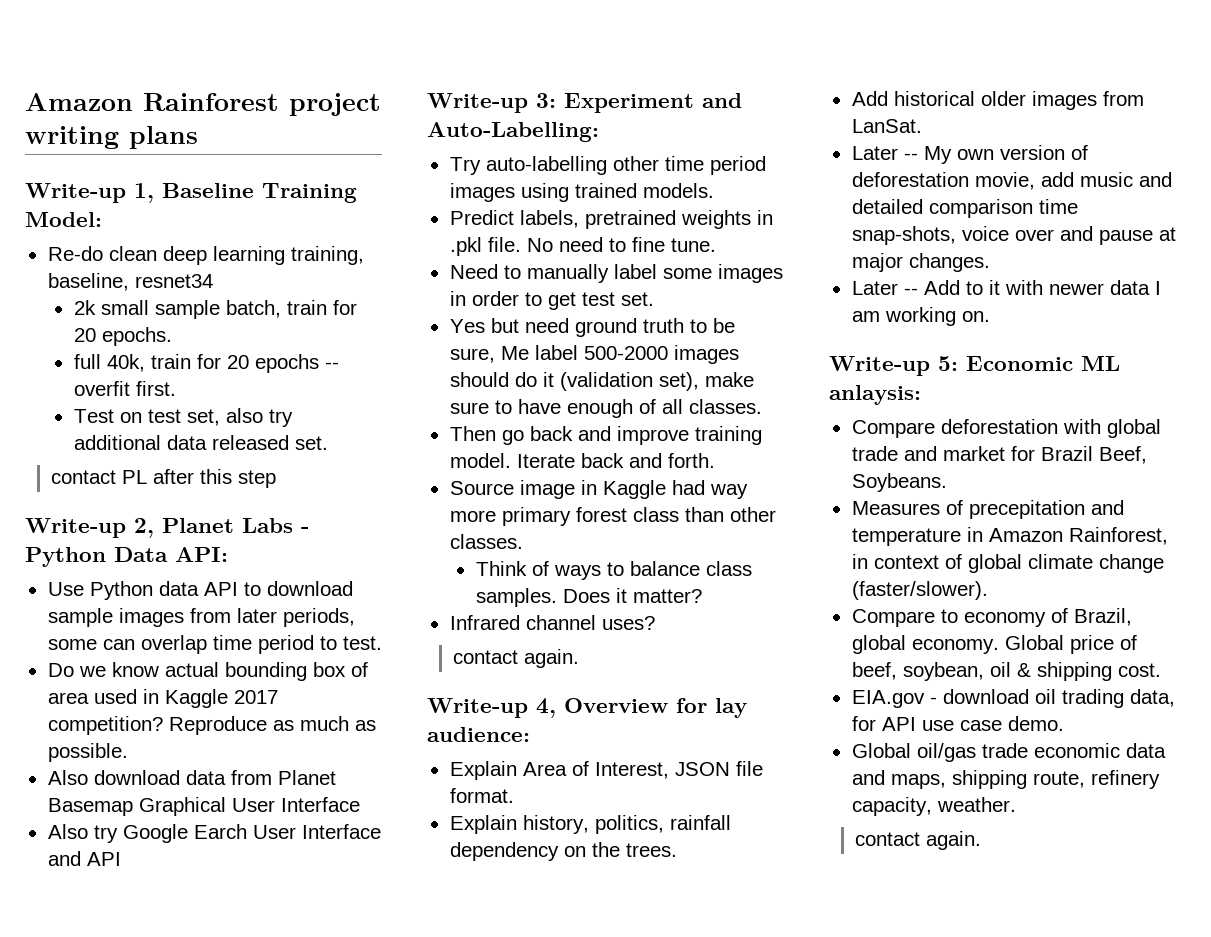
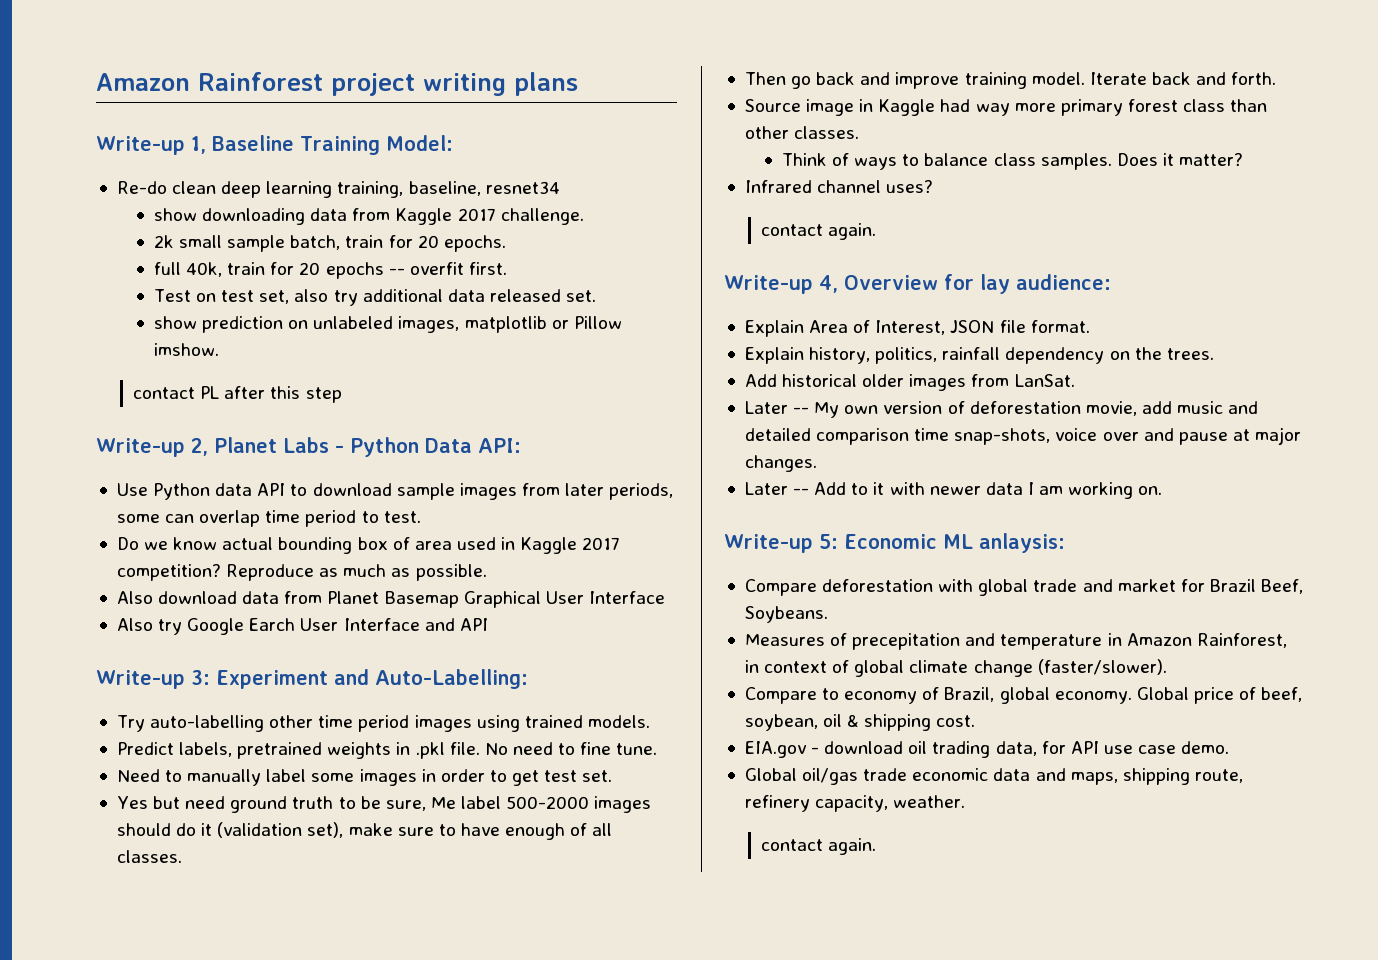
(213, 281) none -> [153,208,584,225] // show downloading data from Kaggle 2017 challenge.
(328, 443) none -> [153,316,622,333] [153,343,219,356] // show prediction on unlabeled images, matplotlib or Pillow imshow.

